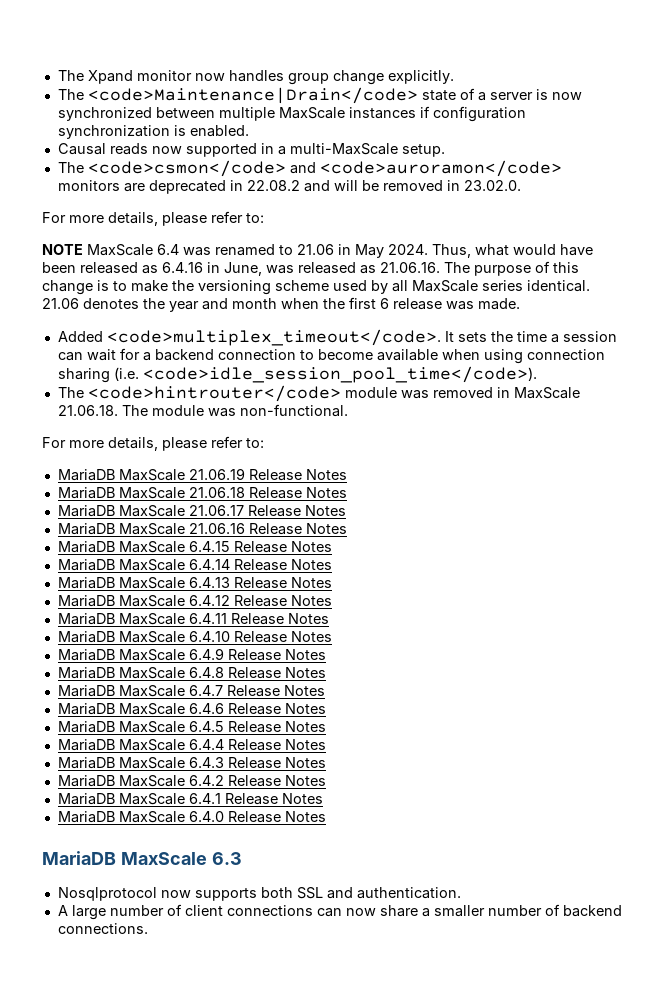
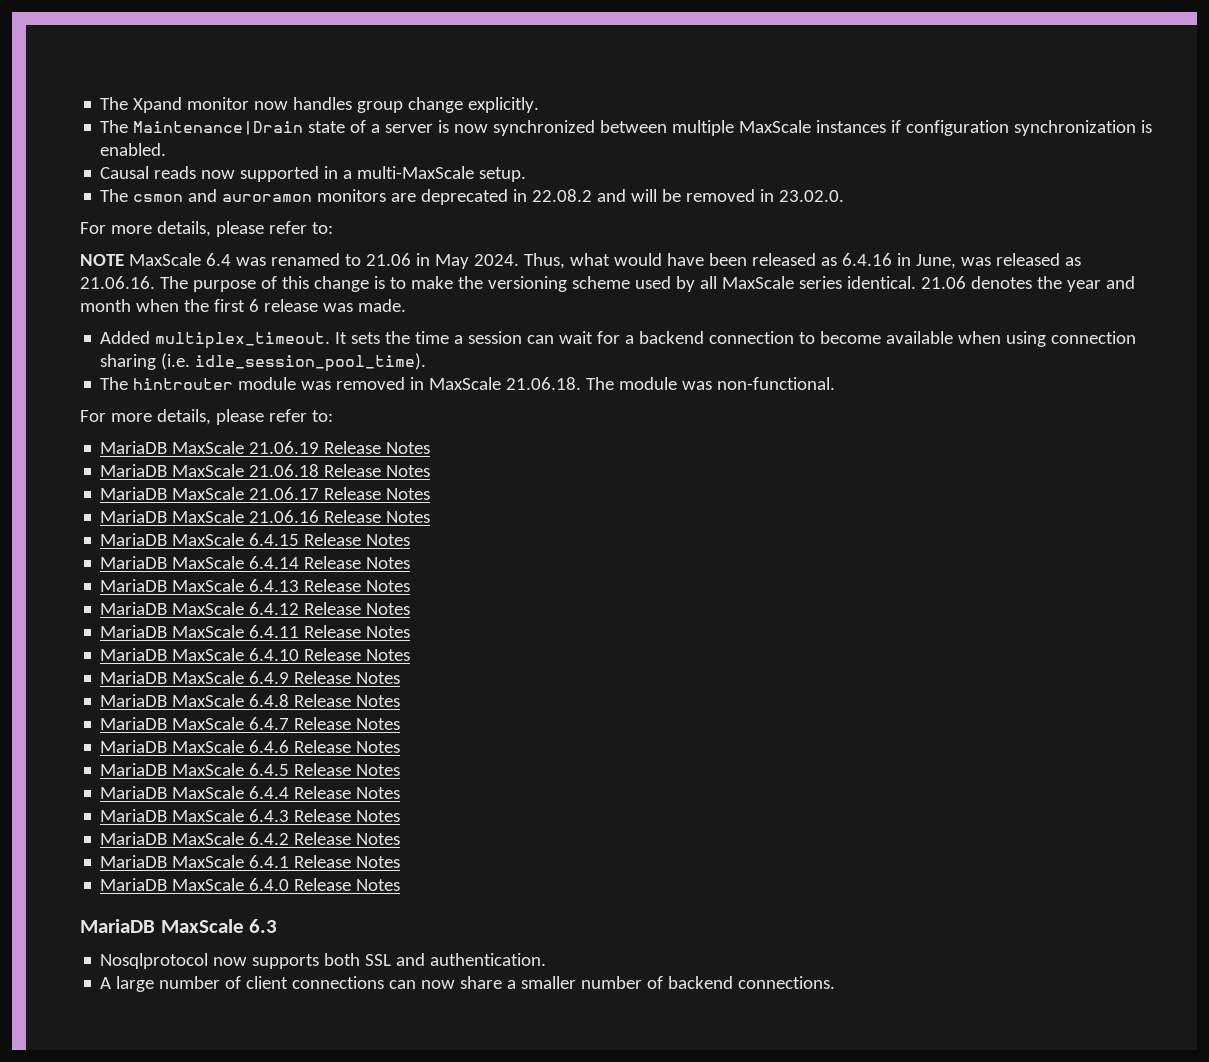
[87,87,418,104] <code>Maintenance|Drain</code> -> [133,121,304,135] Maintenance|Drain
[87,160,562,177] <code>csmon</code> and <code>auroramon</code> -> [133,189,313,202] csmon and auroramon
[106,329,441,346] <code>multiplex_timeout</code>. -> [155,332,331,349] multiplex_timeout.
[142,366,537,383] [57,385,341,402] <code>idle_session_pool_time</code>). // The <code>hintrouter</code> -> [195,353,427,372] [100,377,234,390] idle_session_pool_time). // The hintrouter

